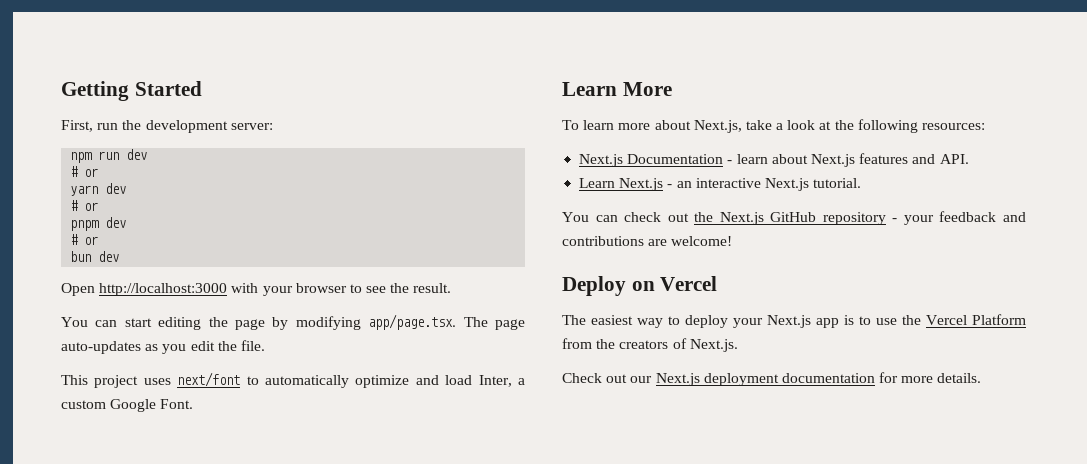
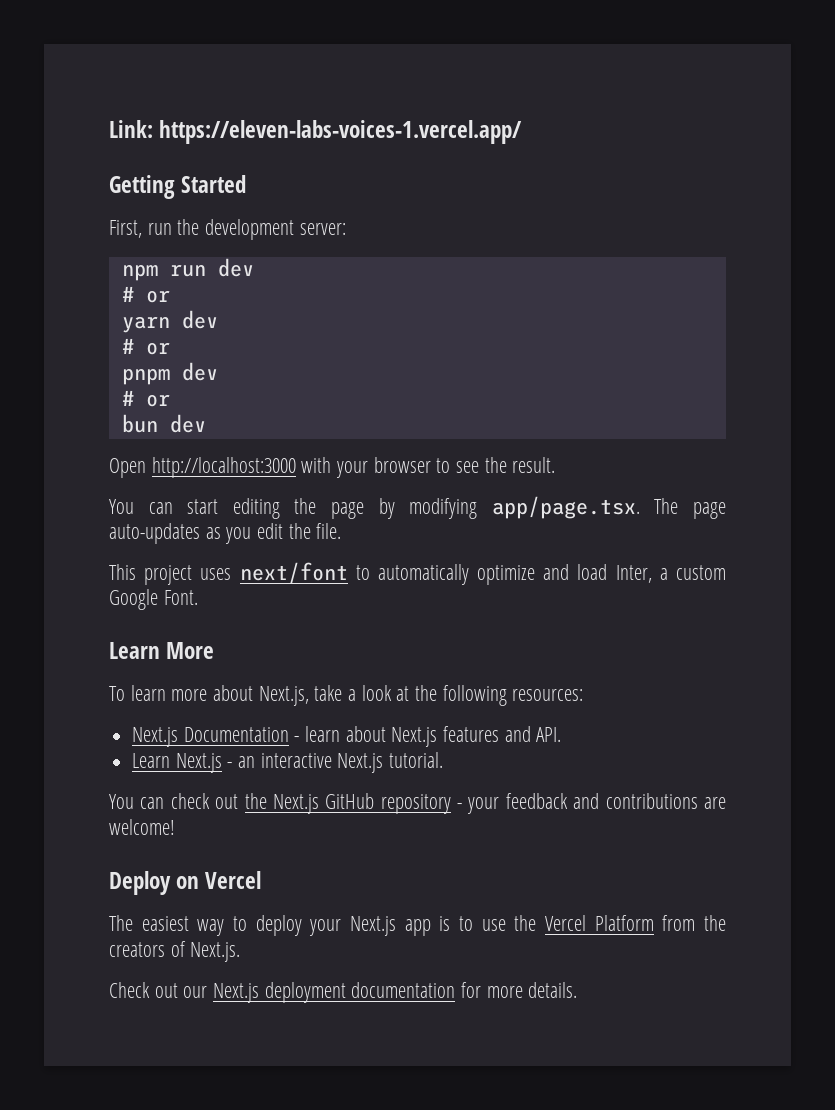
(61, 91) none -> [109,120,523,144] Link: https://eleven-labs-voices-1.vercel.app/ //

